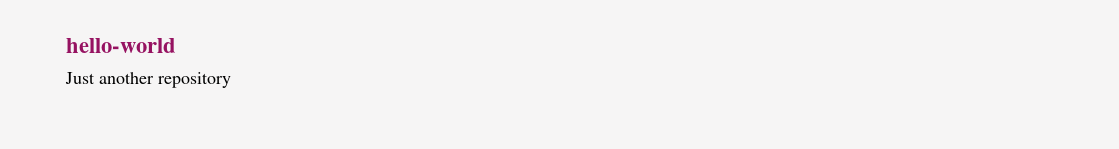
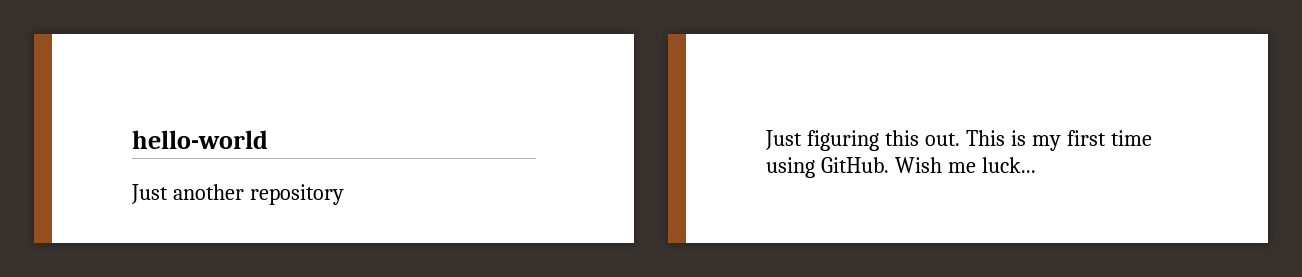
(231, 80) none -> [765,130,1152,151] [766,157,1036,178] // Just figuring this out. This is my first time using GitHub. Wish me luck...

